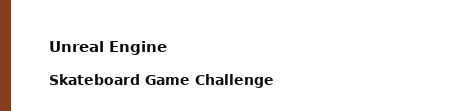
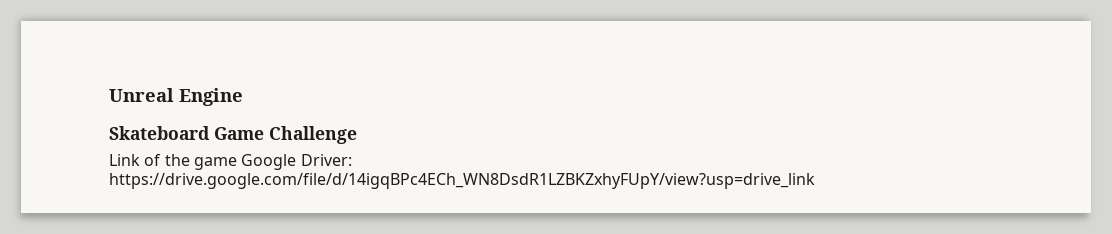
(274, 81) none -> [109,154,352,170] [109,173,815,189] // Link of the game Google Driver: https://drive.google.com/file/d/14igqBPc4ECh_WN8DsdR1LZBKZxhyFUpY/view?usp=drive_link

